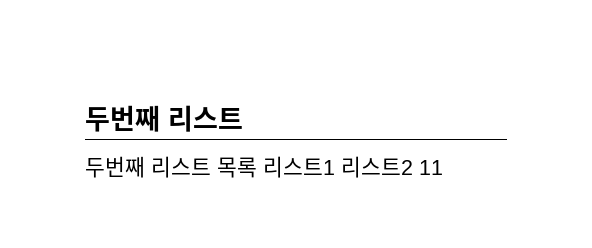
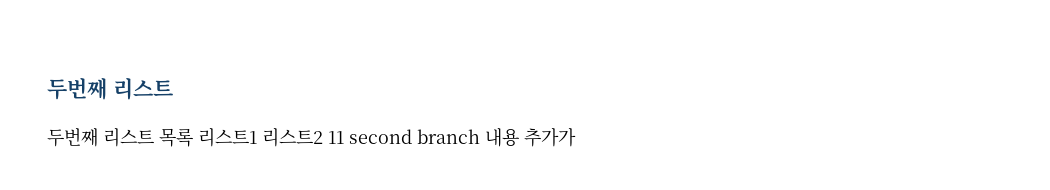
(443, 167) none -> [349,128,576,147] second branch 내용 추가가

